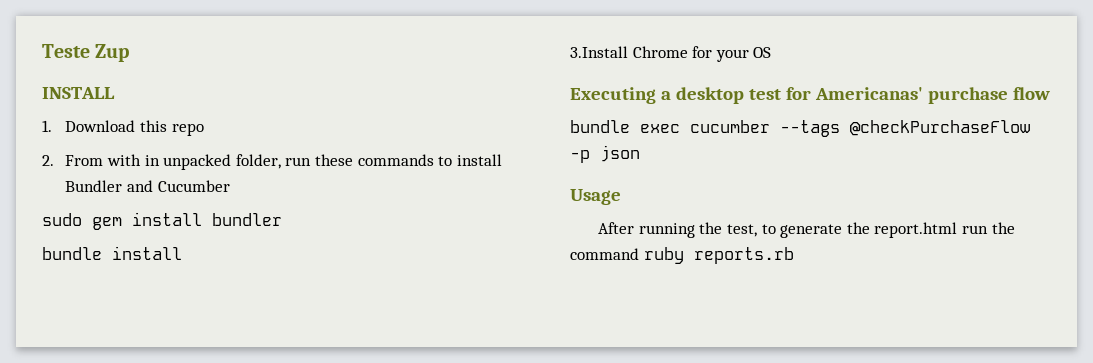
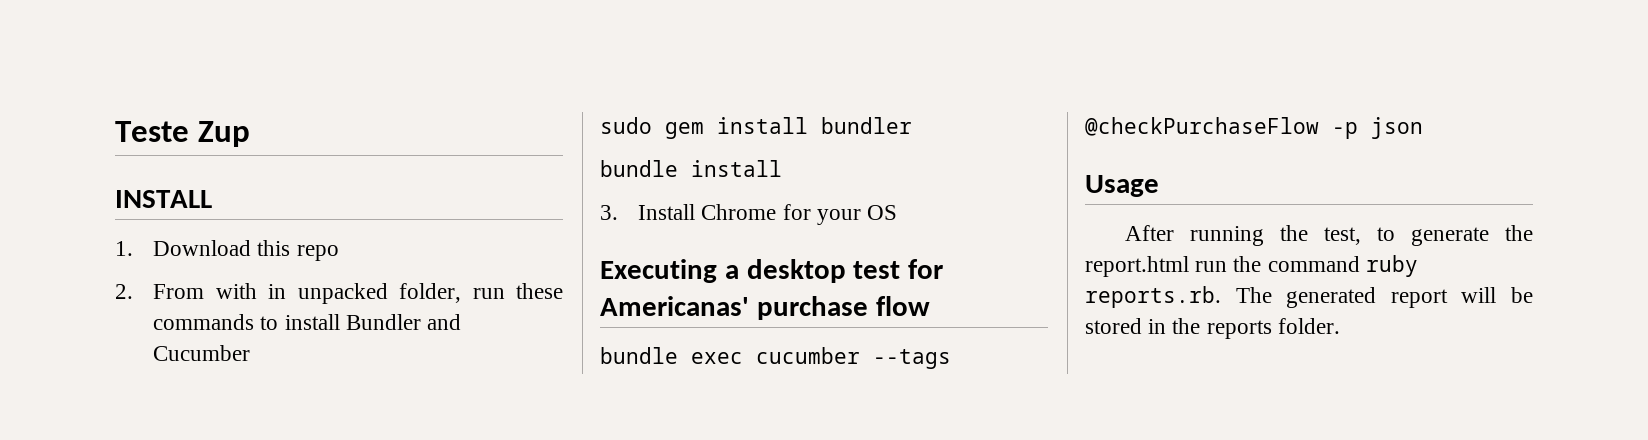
[570,46,628,58] 3.Install -> [600,204,696,220] 3. Install
[693,247,794,264] reports.rb -> [1085,286,1533,308] [1085,318,1340,339] reports.rb. The generated report will be stored in the reports folder.

